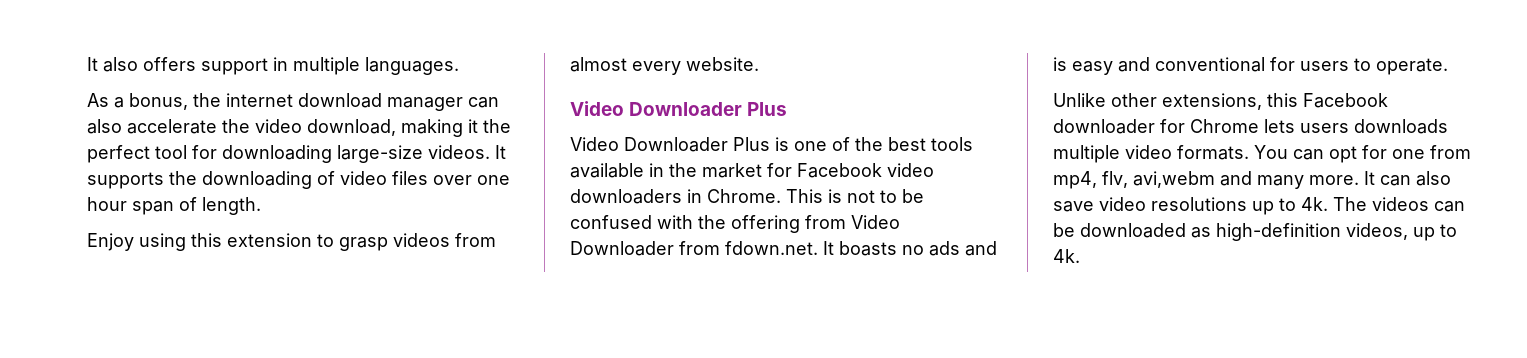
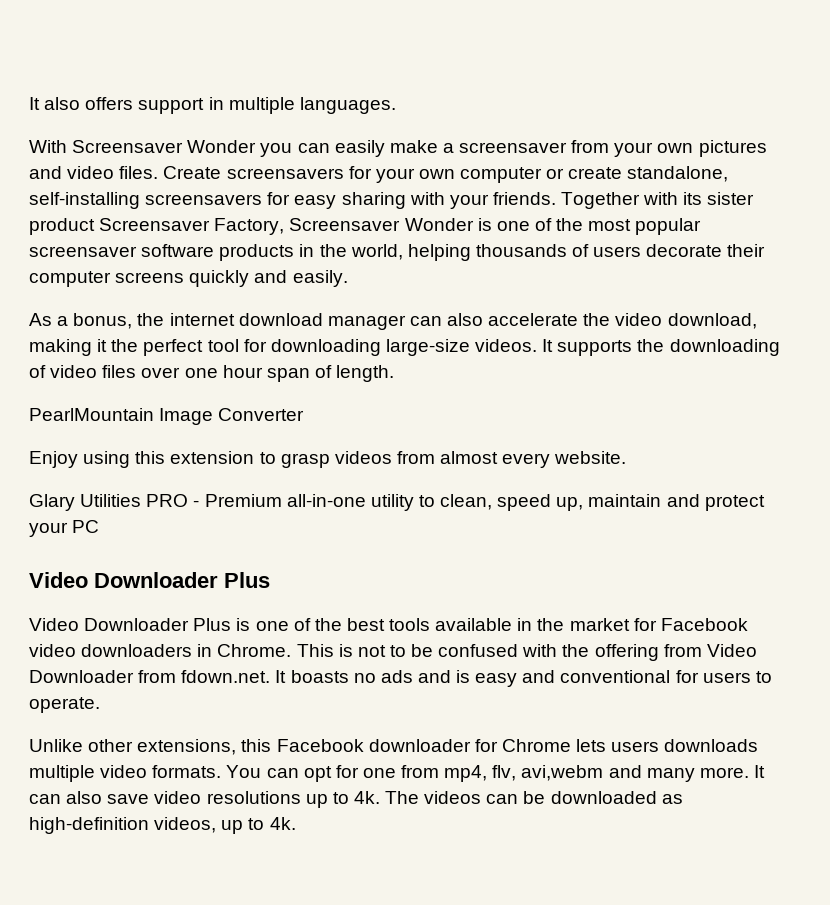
(459, 66) none -> [29,140,767,157] [29,166,729,183] [29,192,755,209] [29,218,702,235] [29,244,766,261] [29,270,348,287] // With Screensaver Wonder you can easily make a screensaver from your own pictures and video files. Create screensavers for your own computer or create standalone, self-installing screensavers for easy sharing with your friends. Together with its sister product Screensaver Factory, Screensaver Wonder is one of the most popular screensaver software products in the world, helping thousands of users decorate their computer screens quickly and easily.
(261, 206) none -> [29,408,305,425] // PearlMountain Image Converter
(759, 64) none -> [29,494,765,511] [29,520,100,537] // Glary Utilities PRO - Premium all-in-one utility to clean, speed up, maintain and protect your PC

